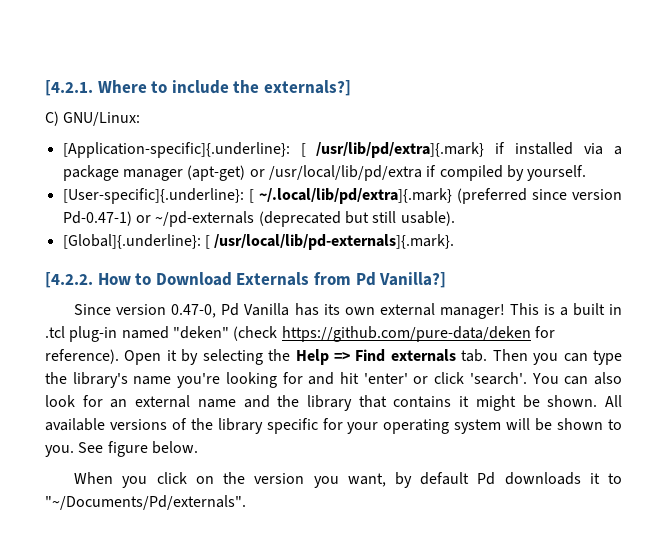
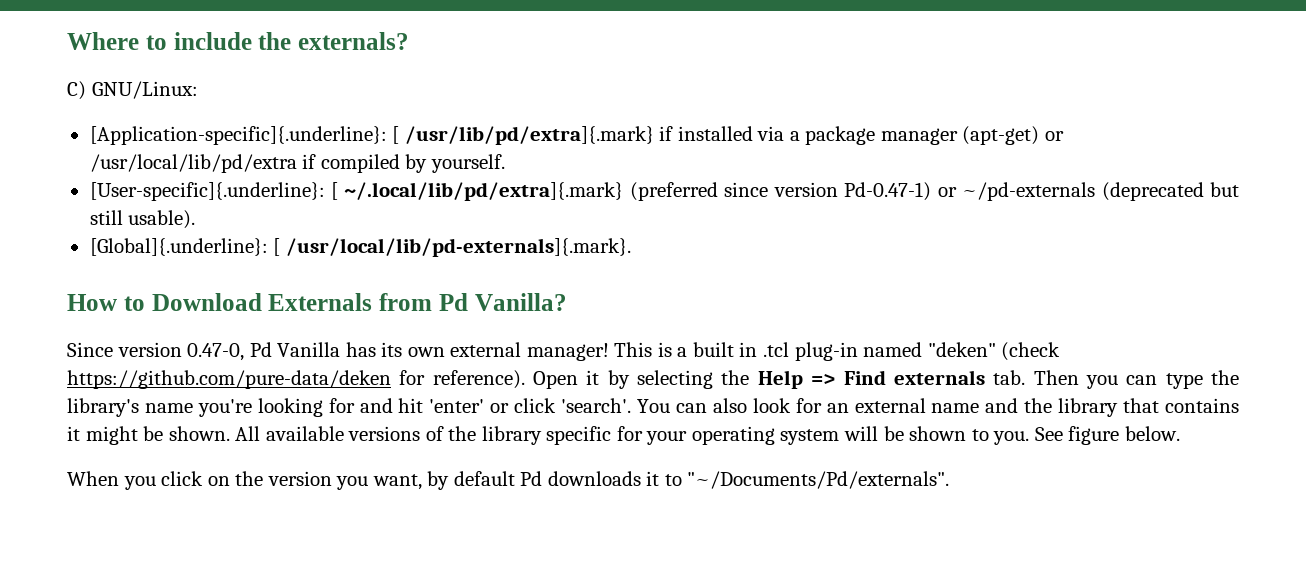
[45,80,93,96] [4.2.1. -> (67, 41) none
[263,80,351,96] externals?] -> [298,32,409,50] externals?
[45,272,93,288] [4.2.2. -> (631, 247) none
[379,272,447,288] Vanilla?] -> [474,293,567,311] Vanilla?

